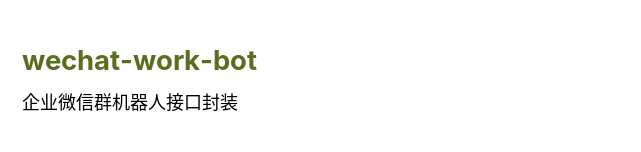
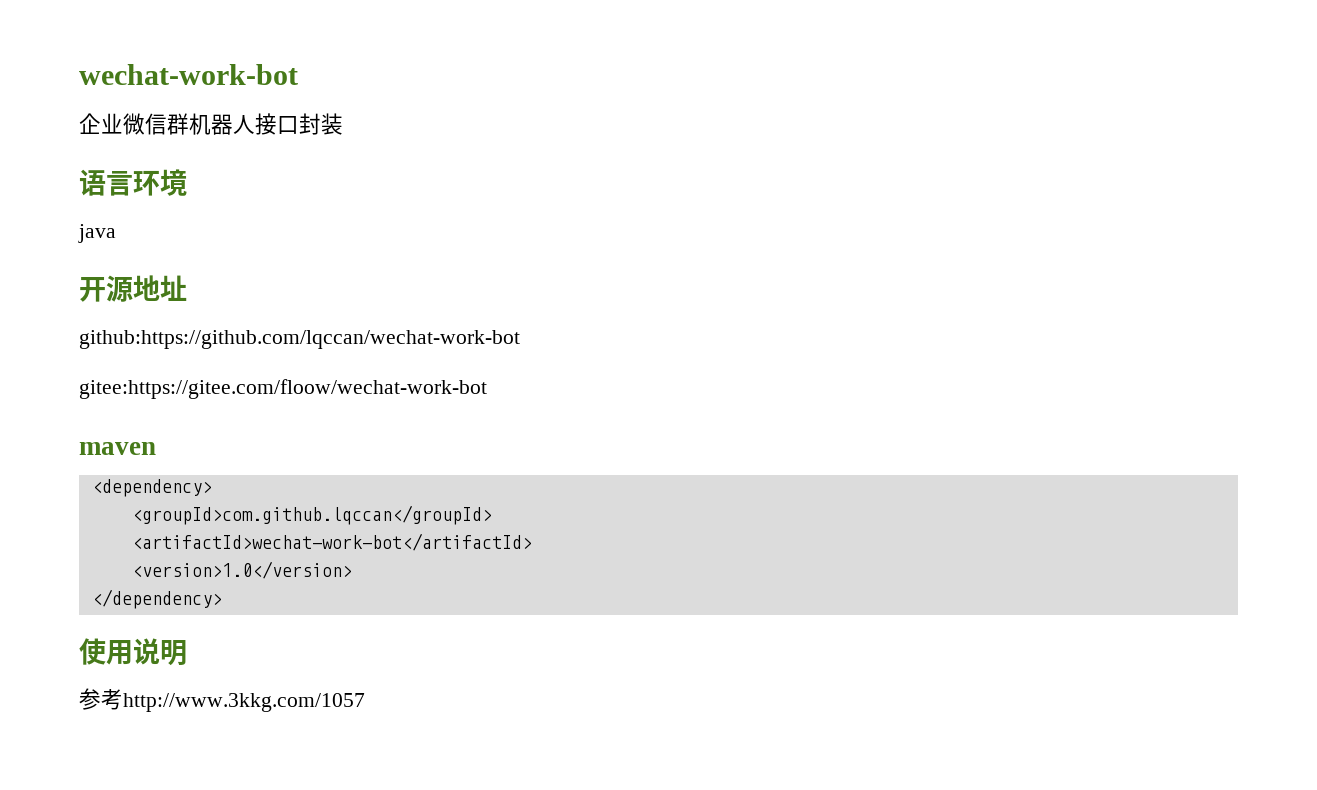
(238, 102) none -> [79,169,187,196] [78,224,116,243] [79,275,187,302] [79,330,520,349] [79,379,487,399] [79,442,156,455] [91,479,212,497] [131,505,492,525] [131,533,532,551] [131,561,352,579] [91,589,222,609] [79,638,187,666] [79,688,365,712] // 语言环境 // java // 开源地址 // github:https://github.com/lqccan/wechat-work-bot // gitee:https://gitee.com/floow/wechat-work-bot // maven // <dependency> // <groupId>com.github.lqccan</groupId> // <artifactId>wechat-work-bot</artifactId> // <version>1.0</version> // </dependency> // 使用说明 // 参考http://www.3kkg.com/1057

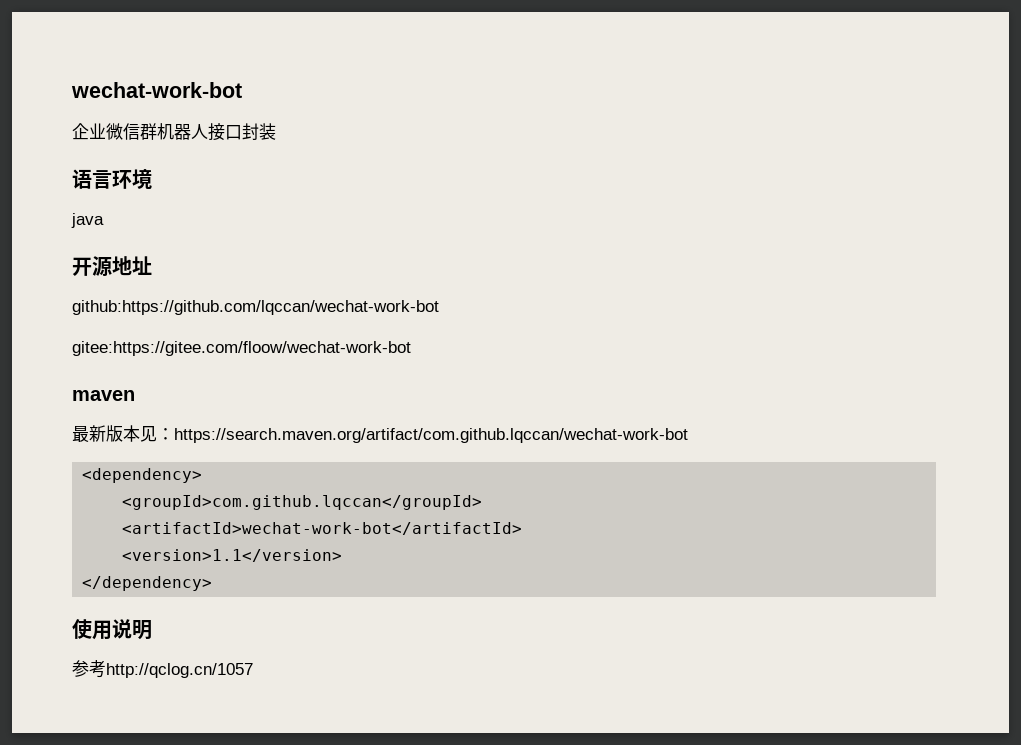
(156, 448) none -> [72,425,688,443] // 最新版本见：https://search.maven.org/artifact/com.github.lqccan/wechat-work-bot
[131,561,352,579] <version>1.0</version> -> [122,549,343,562] <version>1.1</version>
[123,693,365,712] http://www.3kkg.com/1057 -> [106,663,253,678] http://qclog.cn/1057

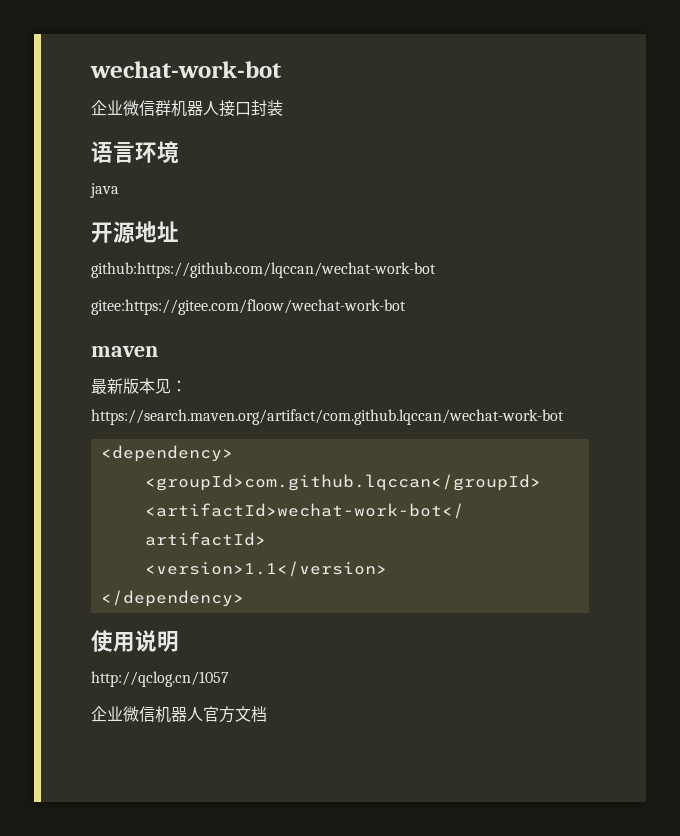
[72,660,106,678] 参考 -> (179, 641) none
(253, 670) none -> [91,706,267,723] // 企业微信机器人官方文档

